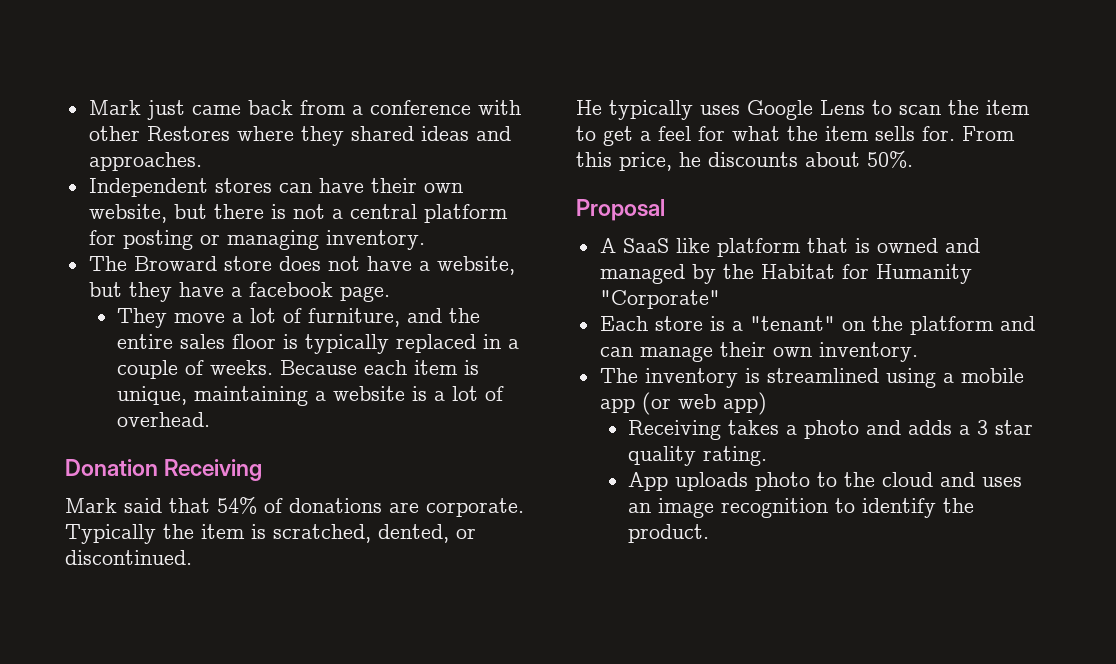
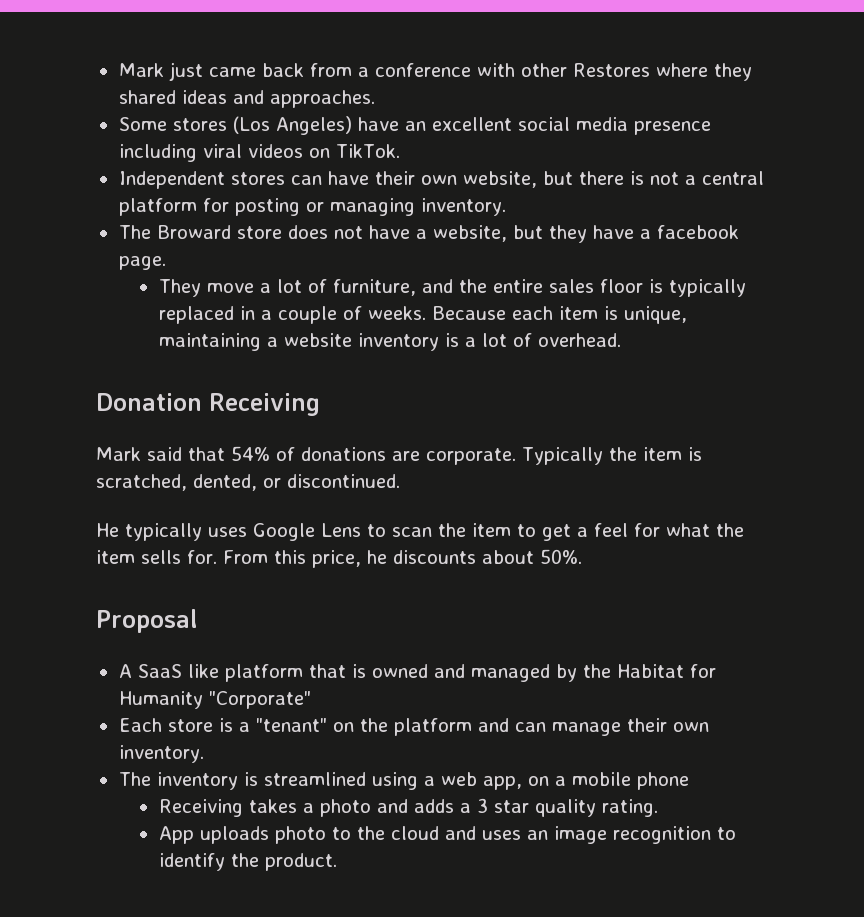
(202, 161) none -> [118,116,711,135] [118,144,400,162] // Some stores (Los Angeles) have an excellent social media presence including viral videos on TikTok.
(406, 393) none -> [357,333,439,351] inventory
[960,368,1024,383] [599,392,767,415] mobile app (or web app) -> [440,772,689,790] web app, on a mobile phone

